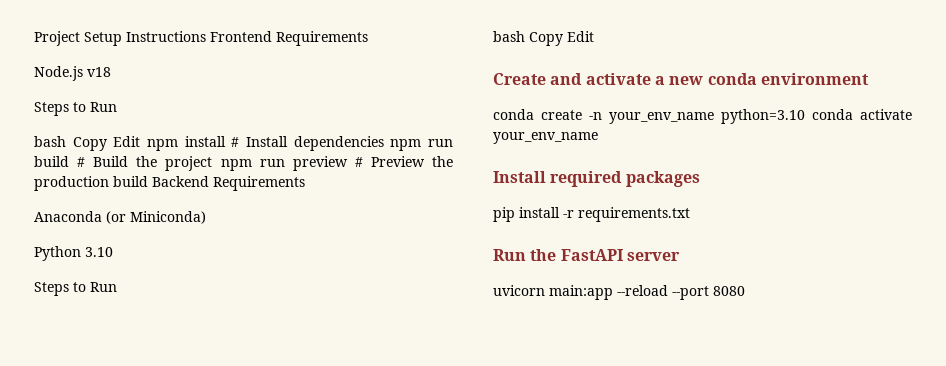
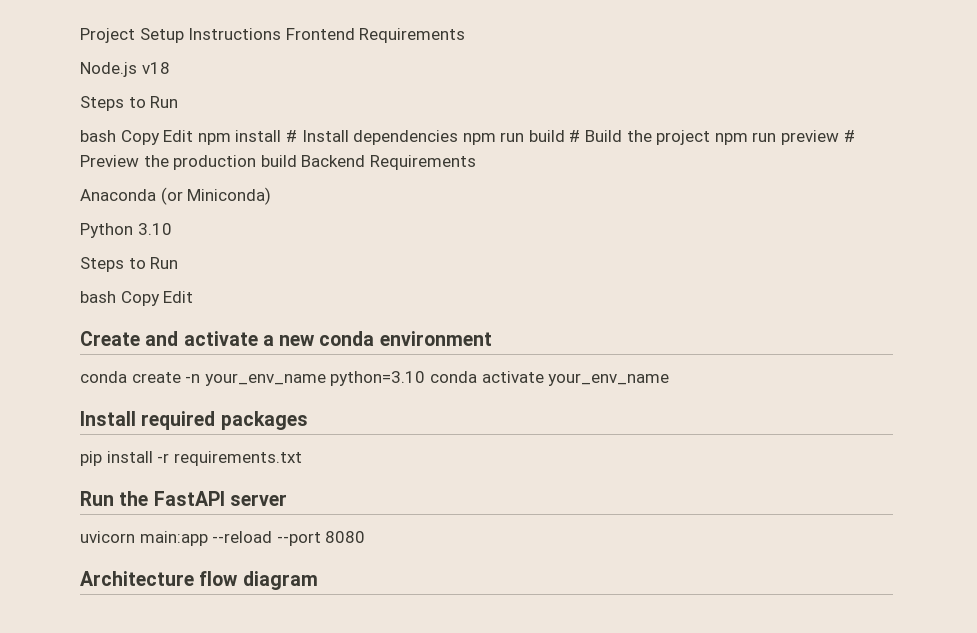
(745, 291) none -> [80,571,318,590] // Architecture flow diagram

